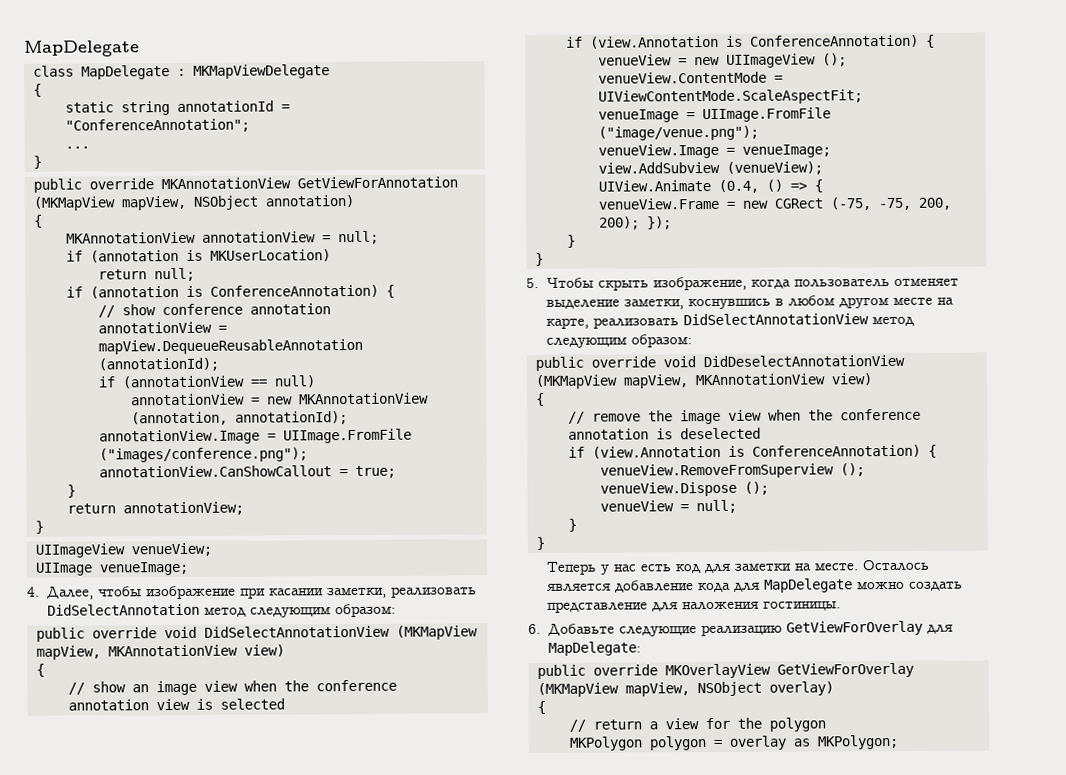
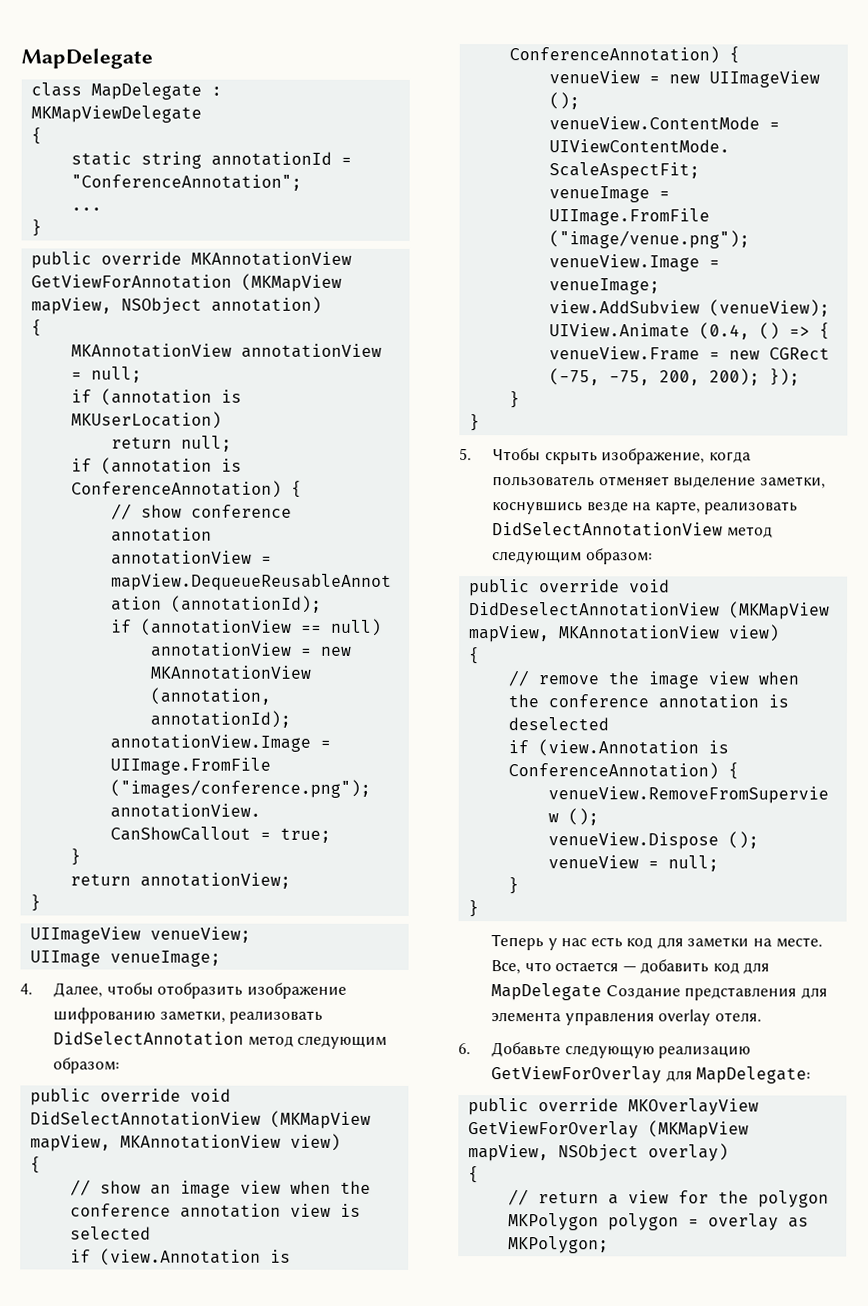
[145,585,324,600] изображение при касании -> [157,982,347,999] [52,1007,156,1024] отобразить изображение шифрованию
[774,295,933,309] в любом другом месте -> [586,501,629,514] везде
[861,559,930,572] [546,578,963,593] [546,601,841,613] Осталось является добавление кода для MapDelegate можно создать представление для наложения гостиницы. -> [490,959,771,975] [490,983,828,1001] [490,1009,762,1026] Все, что остается — добавить код для MapDelegate Создание представления для элемента управления overlay отеля.
[618,626,697,637] следующие -> [564,1045,655,1059] следующую

